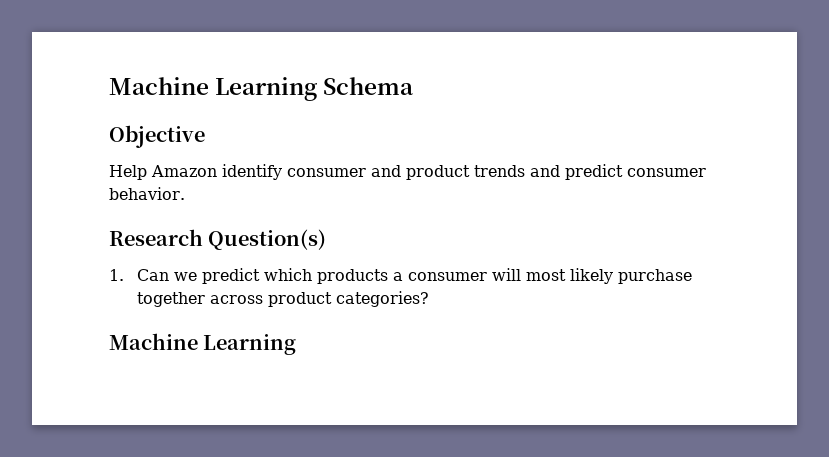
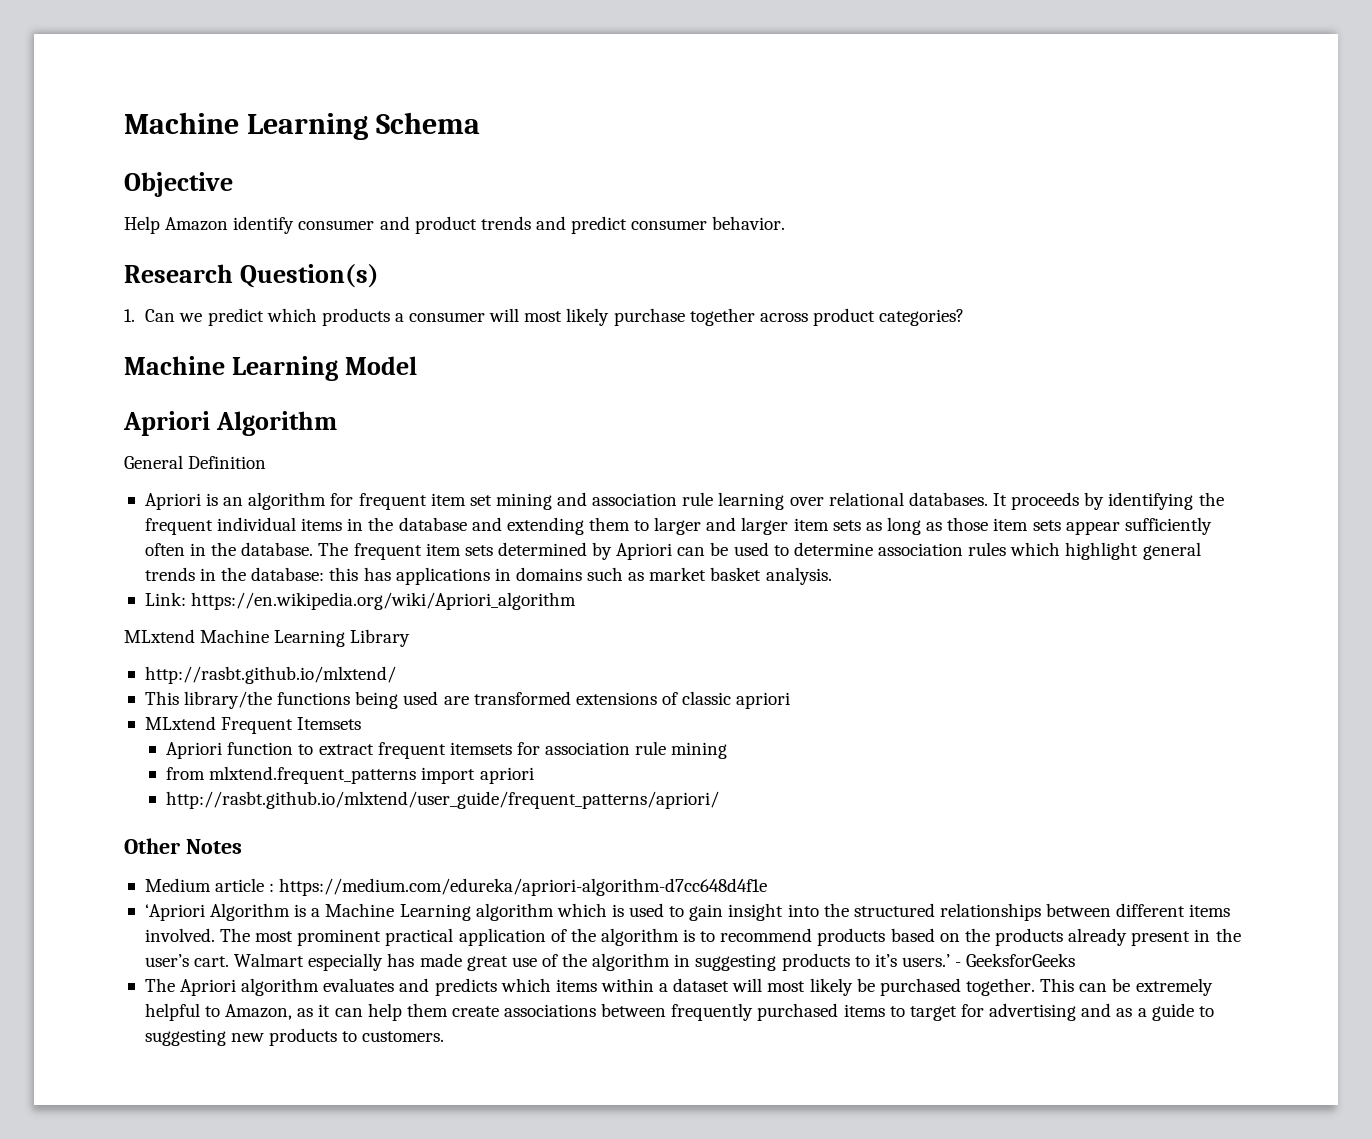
(297, 344) none -> [344,356,417,375] [123,411,337,436] [124,455,267,469] [144,492,1224,510] [144,517,1212,535] [144,542,1201,560] [144,567,832,585] [144,592,577,610] [124,629,411,647] [144,666,396,684] [144,691,791,709] [144,716,362,734] [166,741,728,759] [166,766,534,784] [166,791,720,809] [124,838,242,854] [144,878,768,896] [144,903,1231,921] [144,928,1241,946] [144,953,1076,971] [144,978,1213,996] [144,1003,1214,1021] [144,1028,445,1046] Model // Apriori Algorithm // General Definition // Apriori is an algorithm for frequent item set mining and association rule learning over relational databases. It proceeds by identifying the frequent individual items in the database and extending them to larger and larger item sets as long as those item sets appear sufficiently often in the database. The frequent item sets determined by Apriori can be used to determine association rules which highlight general trends in the database: this has applications in domains such as market basket analysis. // Link: https://en.wikipedia.org/wiki/Apriori_algorithm // MLxtend Machine Learning Library // http://rasbt.github.io/mlxtend/ // This library/the functions being used are transformed extensions of classic apriori // MLxtend Frequent Itemsets // Apriori function to extract frequent itemsets for association rule mining // from mlxtend.frequent_patterns import apriori // http://rasbt.github.io/mlxtend/user_guide/frequent_patterns/apriori/ // Other Notes // Medium article : https://medium.com/edureka/apriori-algorithm-d7cc648d4f1e // ‘Apriori Algorithm is a Machine Learning algorithm which is used to gain insight into the structured relationships between different items involved. The most prominent practical application of the algorithm is to recommend products based on the products already present in the user’s cart. Walmart especially has made great use of the algorithm in suggesting products to it’s users.’ - GeeksforGeeks // The Apriori algorithm evaluates and predicts which items within a dataset will most likely be purchased together. This can be extremely helpful to Amazon, as it can help them create associations between frequently purchased items to target for advertising and as a guide to suggesting new products to customers.

